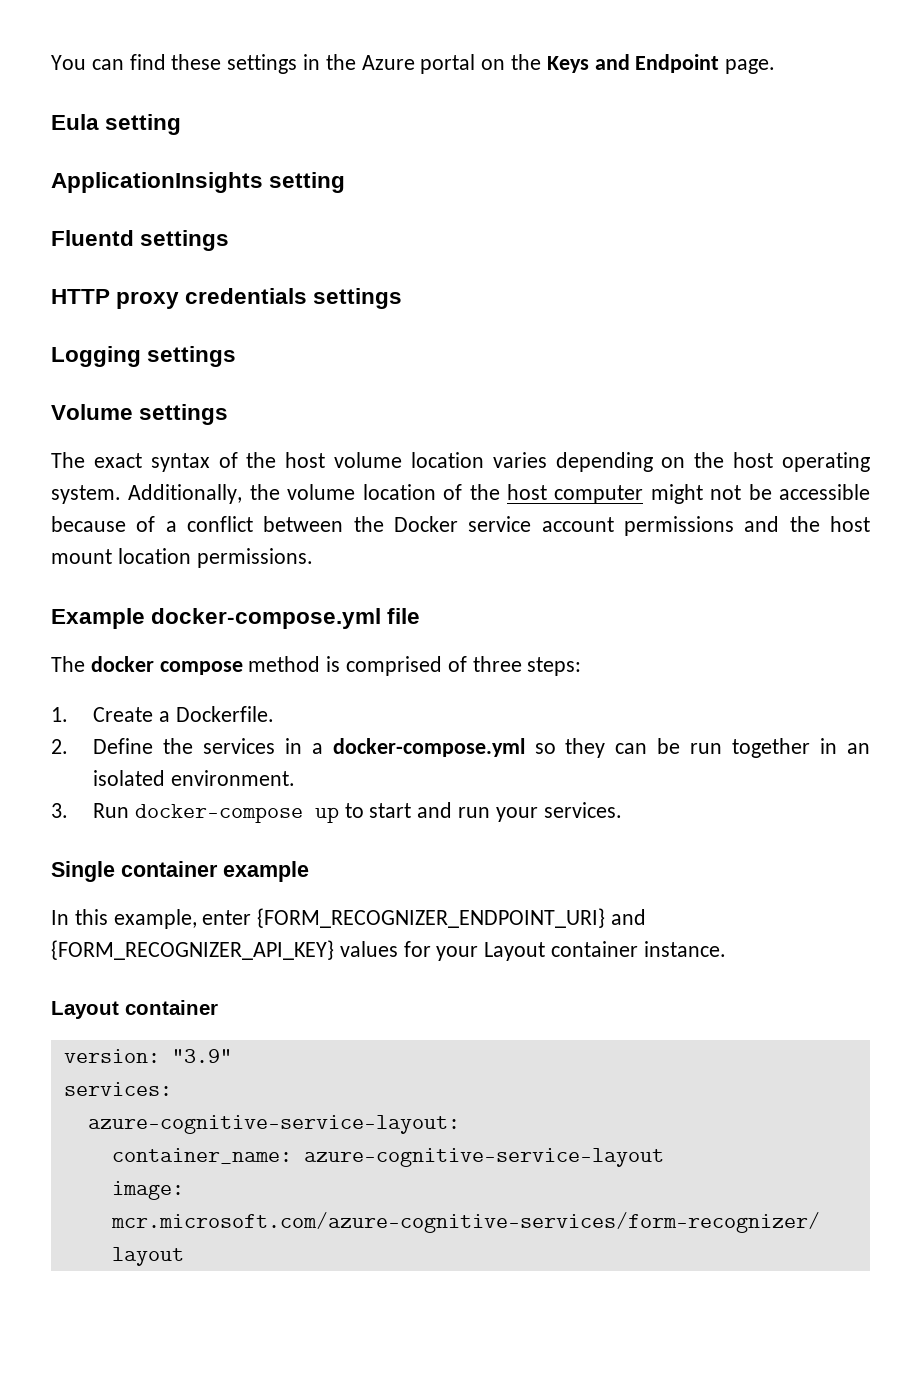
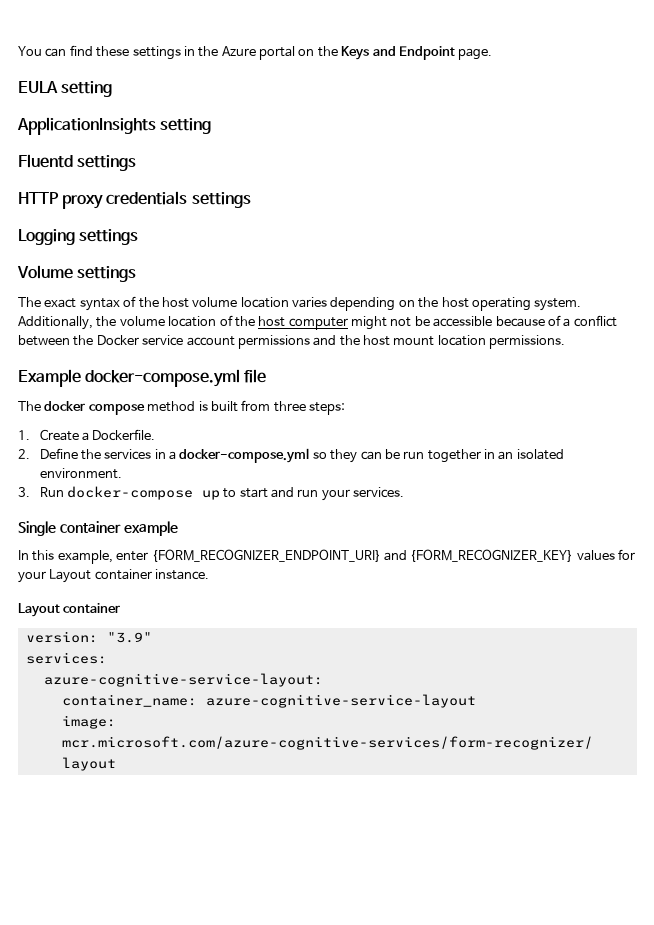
[51,114,99,130] Eula -> [18,81,58,93] EULA
[346,656,467,676] comprised of -> [210,400,271,412] built from
[51,940,334,960] {FORM_RECOGNIZER_API_KEY} -> [410,549,574,562] {FORM_RECOGNIZER_KEY}

